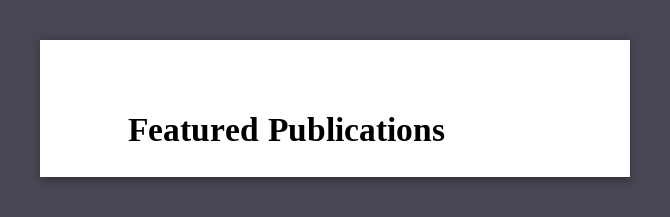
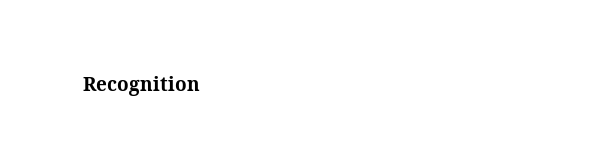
[128,117,446,141] Featured Publications -> [83,76,200,96] Recognition

